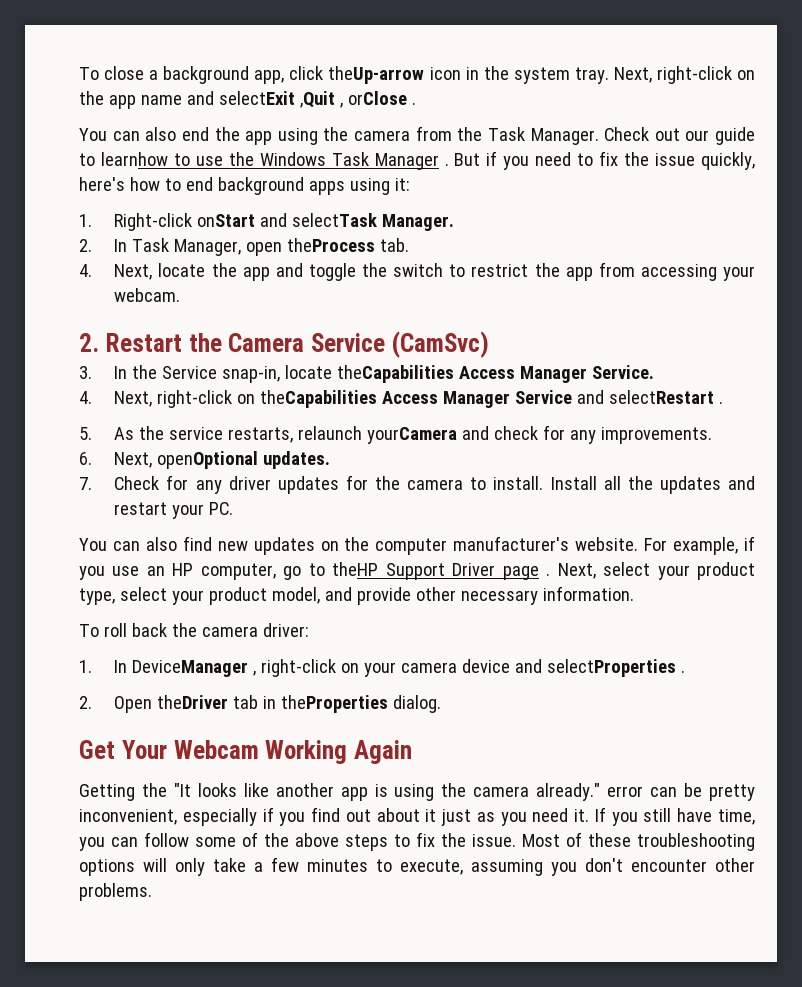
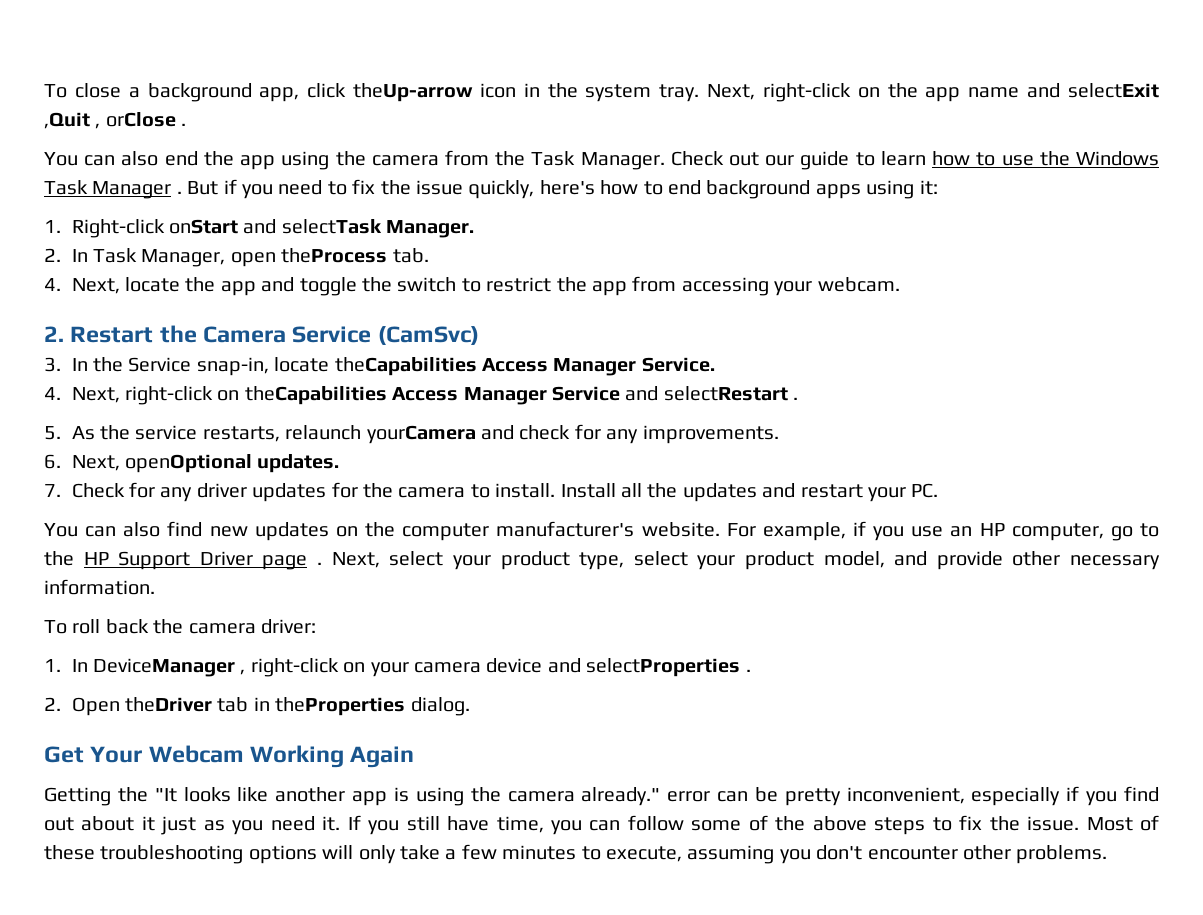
[100,152,168,166] learnhow -> [880,151,971,166] learn how
[332,562,379,576] theHP -> [44,551,109,566] the HP

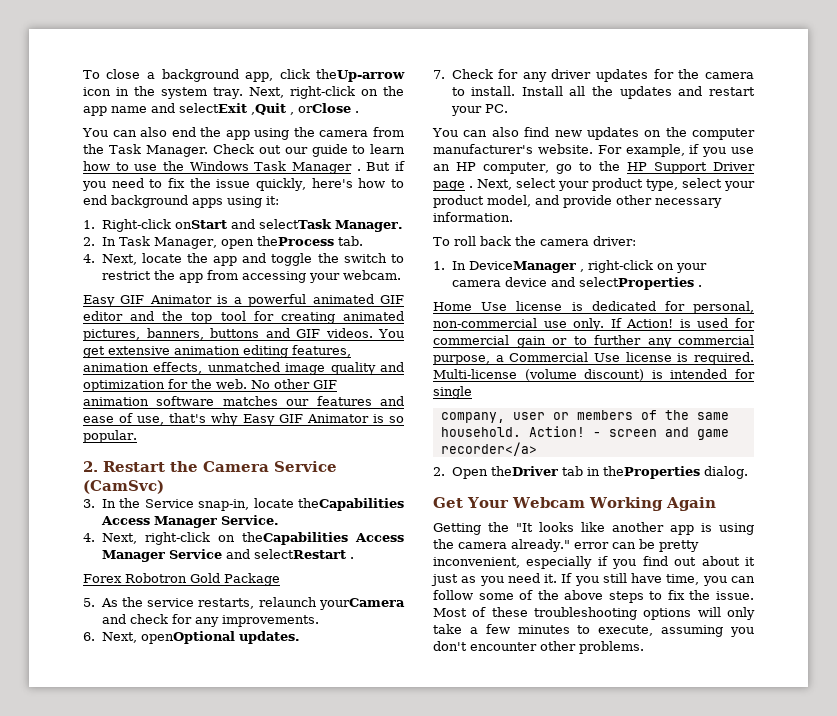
(900, 284) none -> [83,294,404,307] [83,311,404,324] [83,328,405,341] [83,345,351,358] [83,362,404,375] [83,379,337,392] [83,396,404,406] [83,413,404,426] [83,430,137,443] // Easy GIF Animator is a powerful animated GIF editor and the top tool for creating animated pictures, banners, buttons and GIF videos. You get extensive animation editing features, animation effects, unmatched image quality and optimization for the web. No other GIF animation software matches our features and ease of use, that's why Easy GIF Animator is so popular.
(799, 398) none -> [83,573,280,586] // Forex Robotron Gold Package
(751, 670) none -> [433,301,754,314] [433,318,755,331] [433,335,754,348] [433,352,754,365] [433,369,755,381] [433,386,472,399] [440,410,729,423] [440,426,729,440] [440,442,537,456] // Home Use license is dedicated for personal, non-commercial use only. If Action! is used for commercial gain or to further any commercial purpose, a Commercial Use license is required. Multi-license (volume discount) is intended for single // company, user or members of the same household. Action! - screen and game recorder</a>

